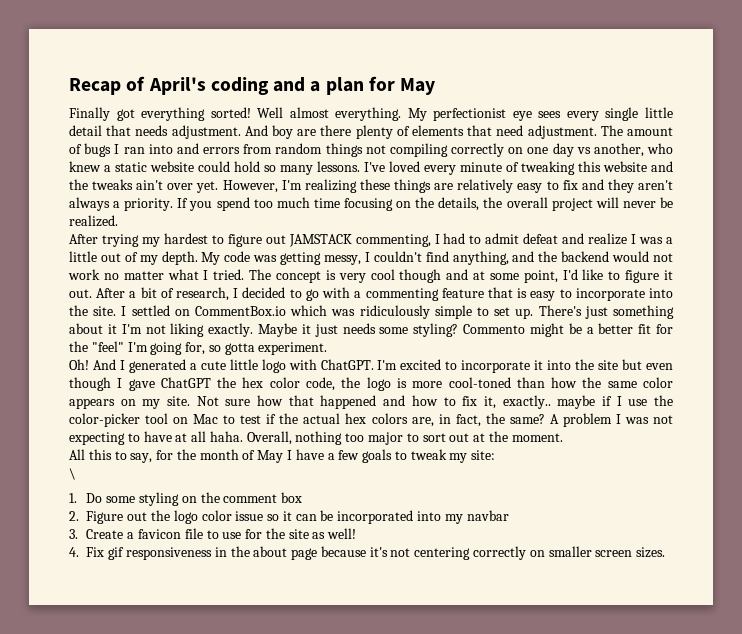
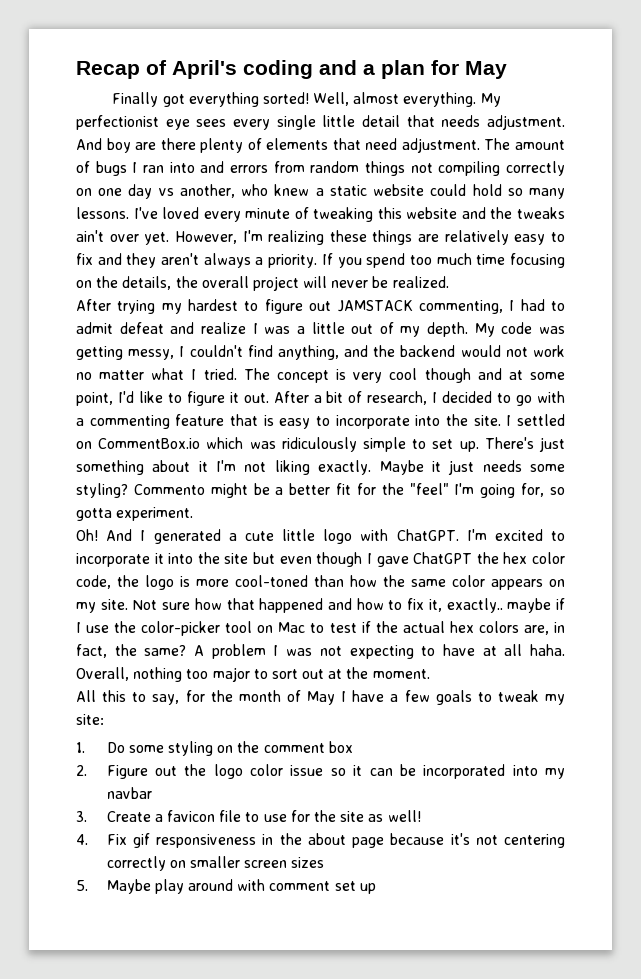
[257,107,284,118] Well -> [313,92,350,106] Well,
[69,468,76,480] // \ -> (104, 719) none
[636,547,666,558] sizes. -> [291,857,325,868] [76,879,376,894] sizes // 5. Maybe play around with comment set up

